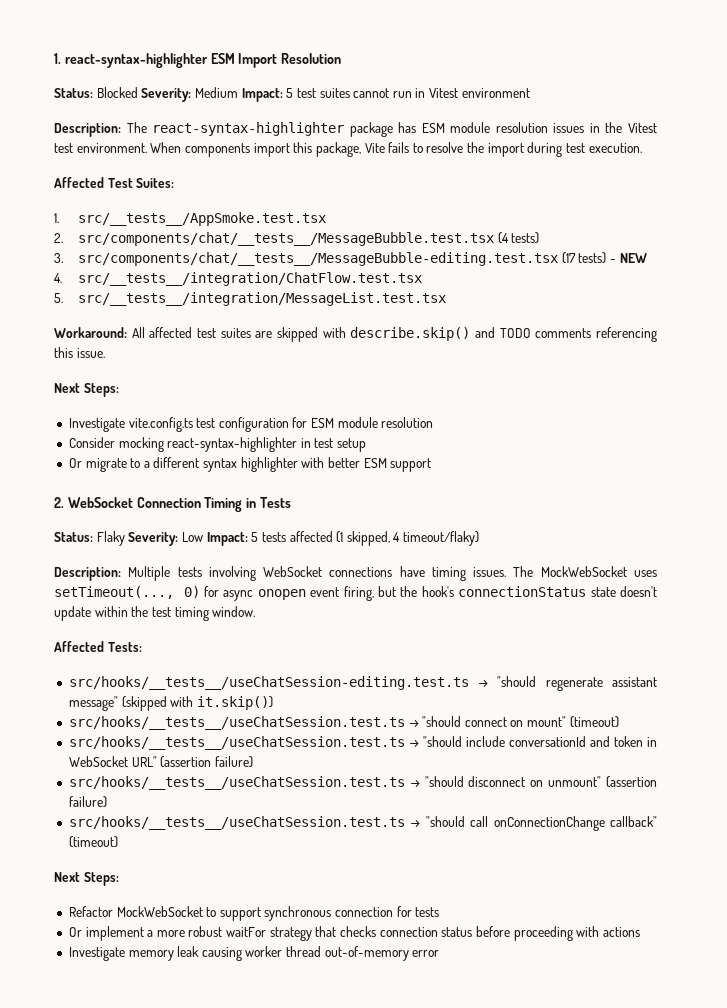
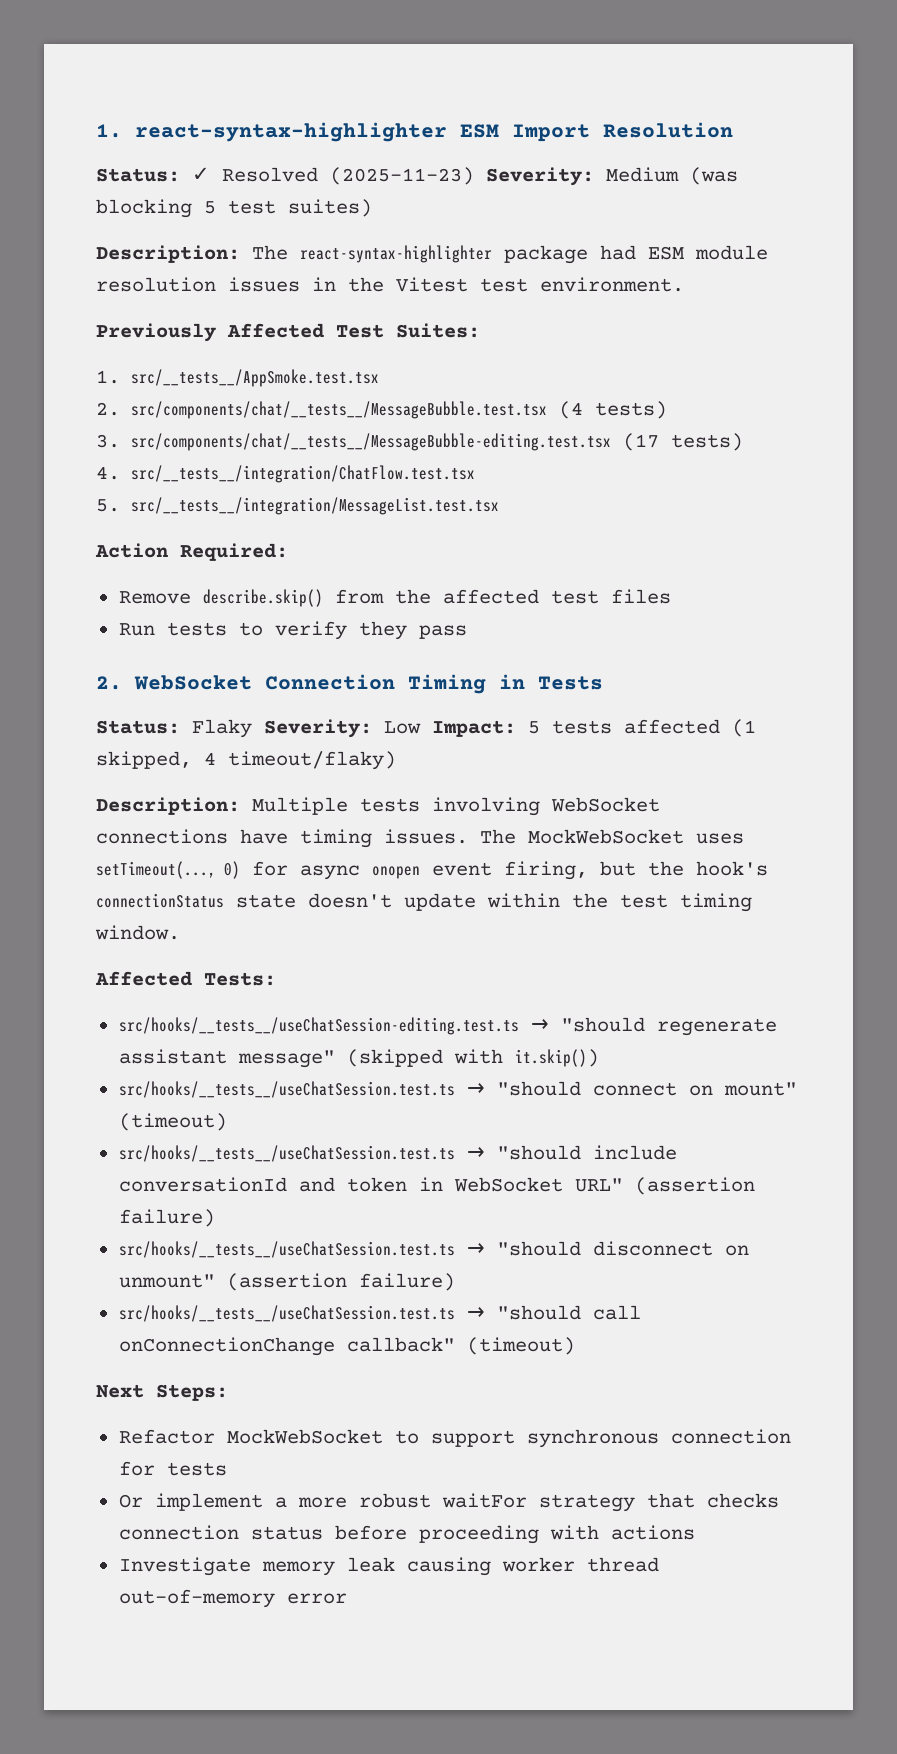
[96,87,530,102] Blocked Severity: Medium Impact: 5 test suites cannot run in Vitest environment -> [192,167,738,186] [96,199,372,218] ✓ Resolved (2025-11-23) Severity: Medium (was blocking 5 test suites)
[398,122,417,133] has -> [600,245,636,260] had
[150,142,642,157] When components import this package, Vite fails to resolve the import during test execution. // -> [96,323,216,342] // Previously
[609,253,647,263] - NEW -> (743, 442) none
[54,327,658,342] [54,347,105,358] [54,383,119,397] [68,417,434,432] [68,437,367,452] [68,457,432,472] Workaround: All affected test suites are skipped with describe.skip() and TODO comments referencing this issue. // Next Steps: // Investigate vite.config.ts test configuration for ESM module resolution // Consider mocking react-syntax-highlighter in test setup // Or migrate to a different syntax highlighter with better ESM support -> [95,543,288,561] [118,589,671,607] [118,621,467,640] Action Required: // Remove describe.skip() from the affected test files // Run tests to verify they pass

